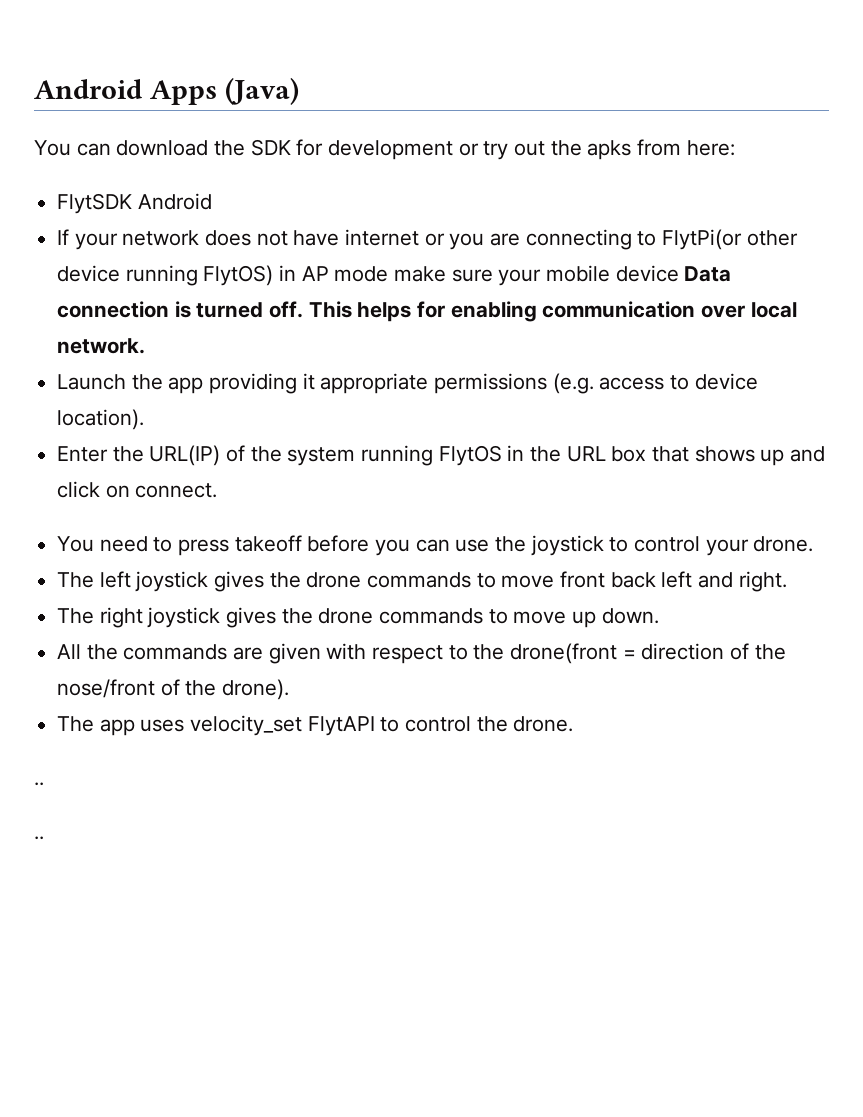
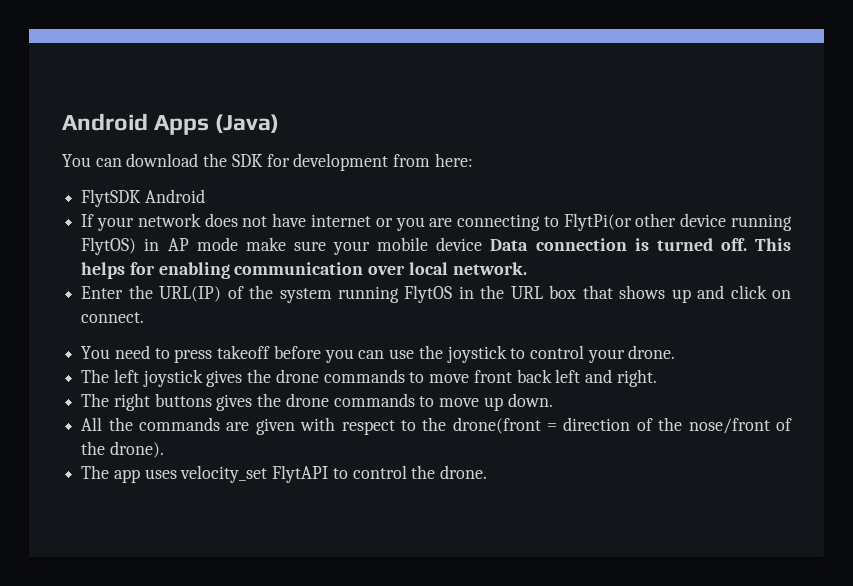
[458,140,632,160] or try out the apks -> (389, 162) none
[57,373,758,394] [57,409,145,430] // Launch the app providing it appropriate permissions (e.g. access to device location). -> (527, 268) none
[147,607,221,628] joystick -> [154,393,212,407] buttons
[34,782,44,786] [34,836,44,840] // .. // .. -> (488, 472) none

